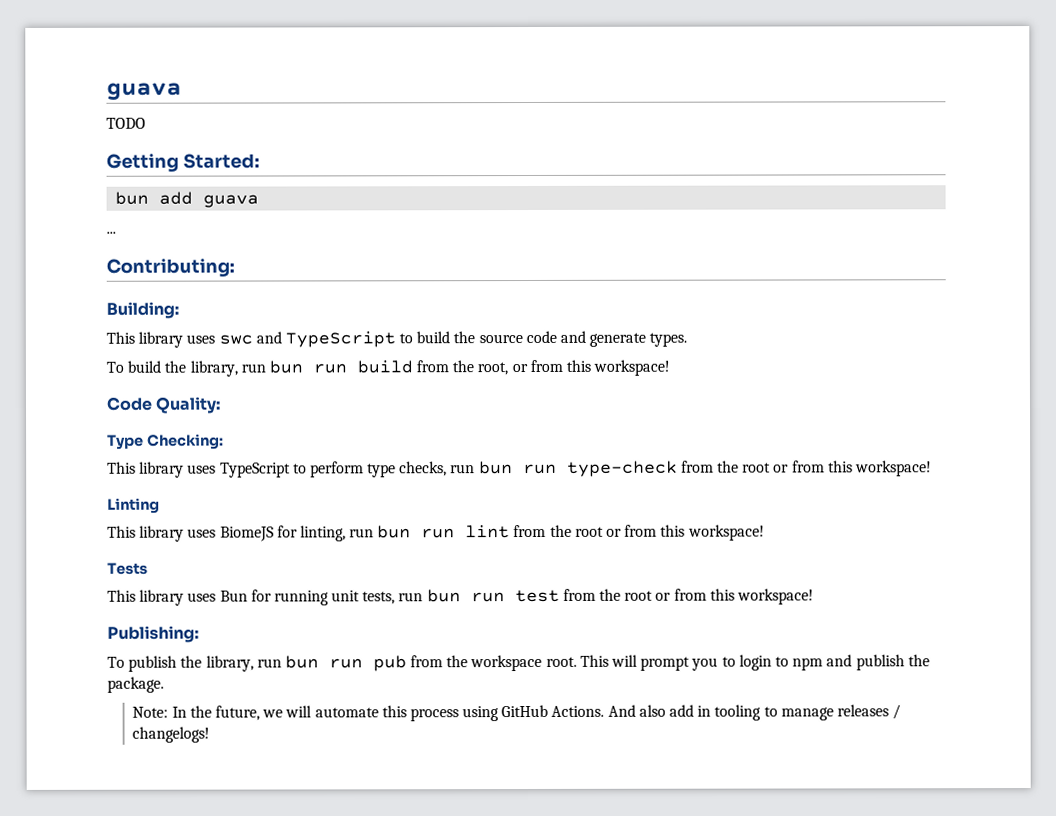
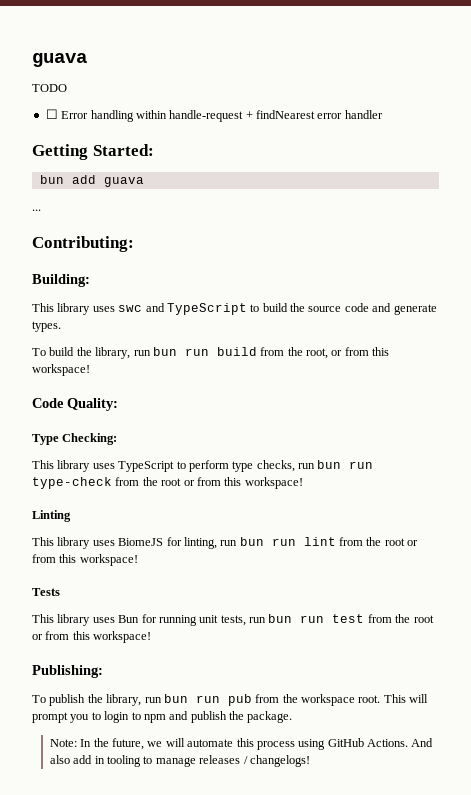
(146, 123) none -> [45,109,383,122] // ☐ Error handling within handle-request + findNearest error handler

